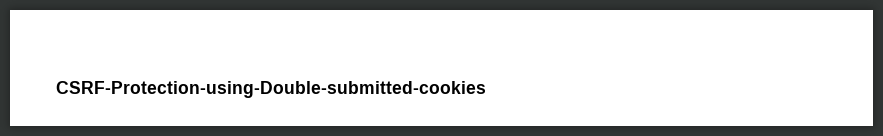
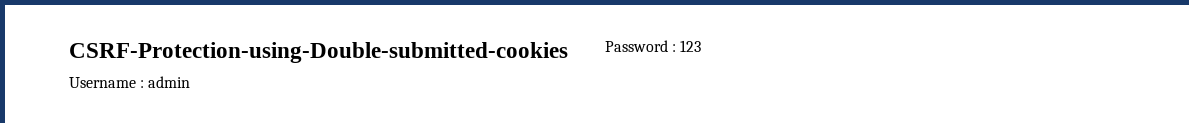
(486, 89) none -> [69,76,191,88] [605,40,702,52] // Username : admin // Password : 123

